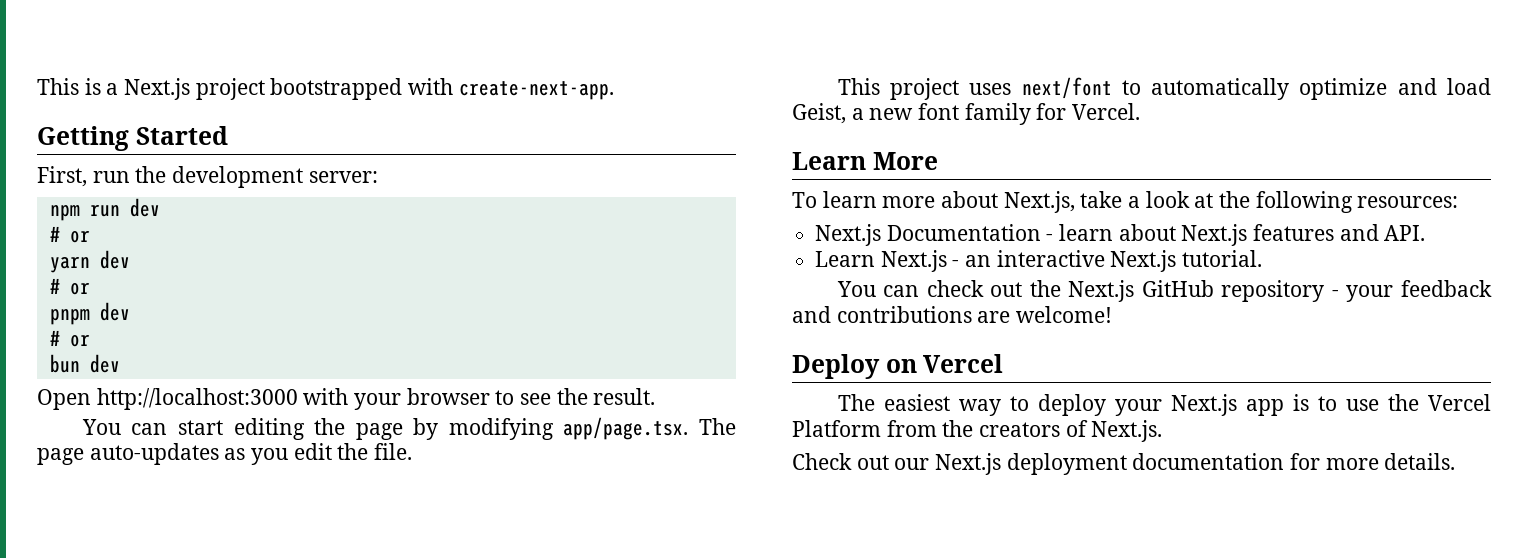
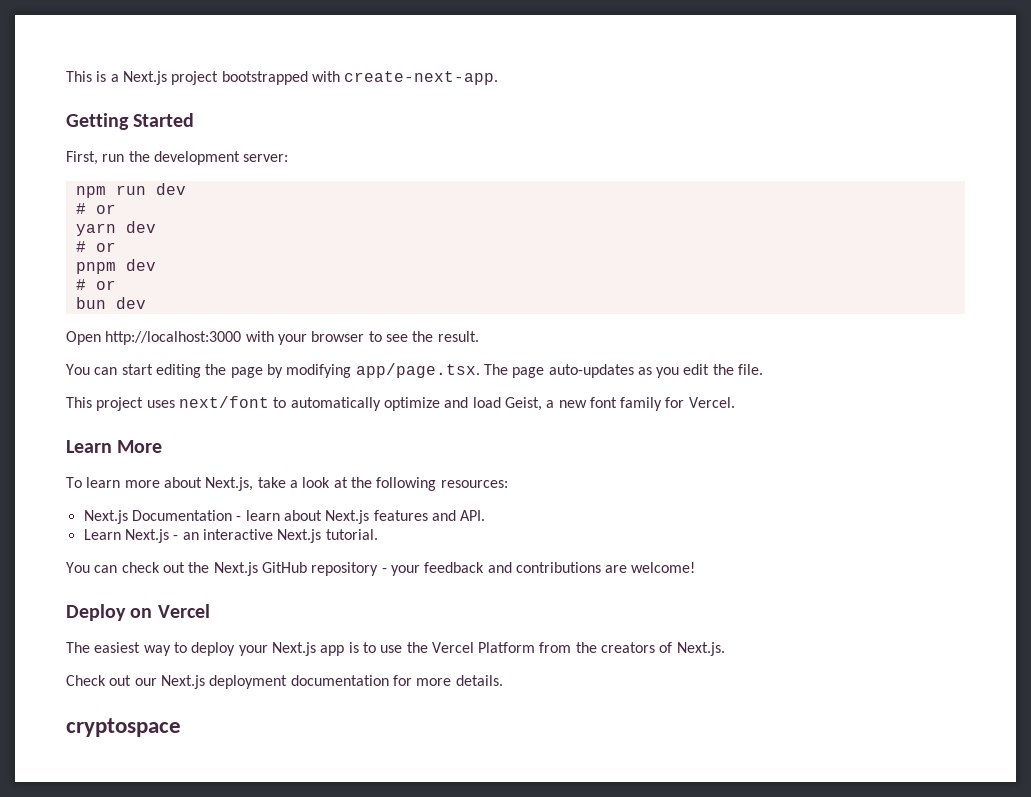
(1456, 461) none -> [66,718,181,737] // cryptospace

